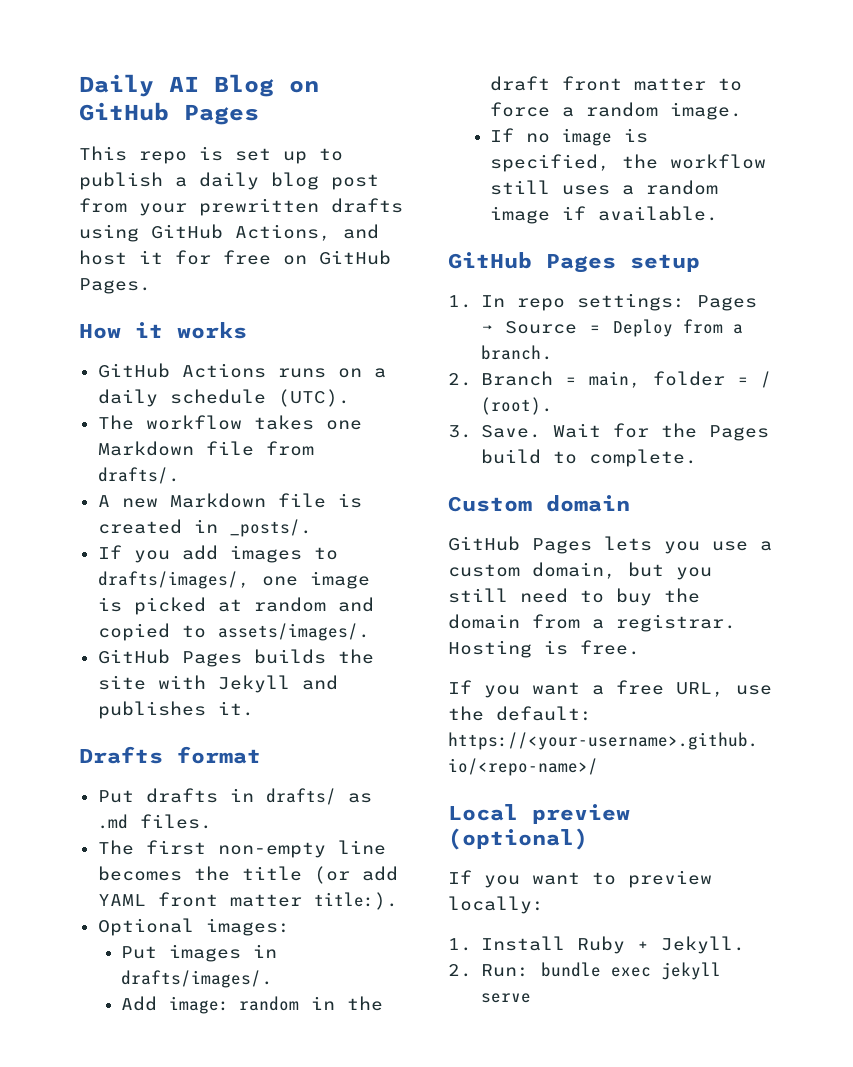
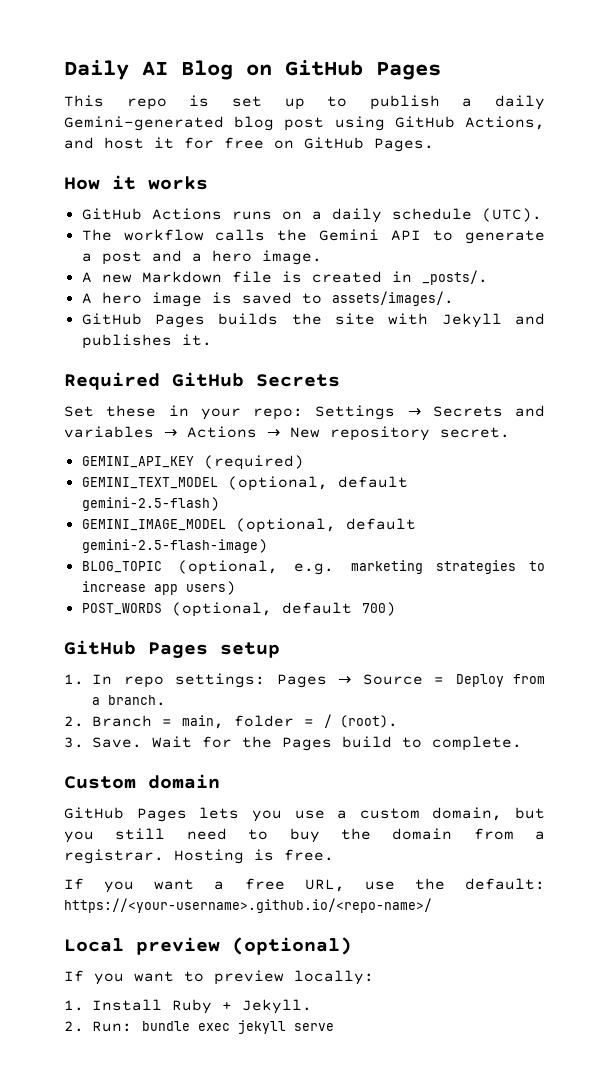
(259, 181) none -> [64,116,224,131] Gemini-generated
[79,198,403,216] from your prewritten drafts -> (325, 124) none
[253,415,362,430] [97,441,314,456] [97,467,180,484] takes one Markdown file from drafts/. -> [215,229,545,244] [81,250,322,265] calls the Gemini API to generate a post and a hero image.
[97,545,338,563] [97,571,370,589] [97,597,374,615] [97,623,170,641] If you add images to drafts/images/, one image is picked at random and copied -> [81,292,292,307] A hero image is saved
[79,746,261,764] [97,788,372,805] [97,814,212,829] [97,840,386,858] [97,866,398,884] [97,892,398,910] [97,918,290,936] [120,944,277,962] [120,970,273,988] [120,996,383,1014] [489,76,742,91] [489,102,742,120] [489,128,648,146] [489,154,766,172] [489,180,718,195] [489,206,718,224] Drafts format // Put drafts in drafts/ as .md files. // The first non-empty line becomes the title (or add YAML front matter title:). // Optional images: // Put images in drafts/images/. // Add image: random in the draft front matter to force a random image. // If no image is specified, the workflow still uses a random image if available. -> [64,372,340,390] [64,405,545,420] [64,426,510,441] [81,455,304,470] [81,476,408,491] [81,497,220,511] [81,518,416,533] [81,539,268,553] [81,560,545,575] [81,581,236,595] [81,602,396,617] Required GitHub Secrets // Set these in your repo: Settings → Secrets and variables → Actions → New repository secret. // GEMINI_API_KEY (required) // GEMINI_TEXT_MODEL (optional, default gemini-2.5-flash) // GEMINI_IMAGE_MODEL (optional, default gemini-2.5-flash-image) // BLOG_TOPIC (optional, e.g. marketing strategies to increase app users) // POST_WORDS (optional, default 700)

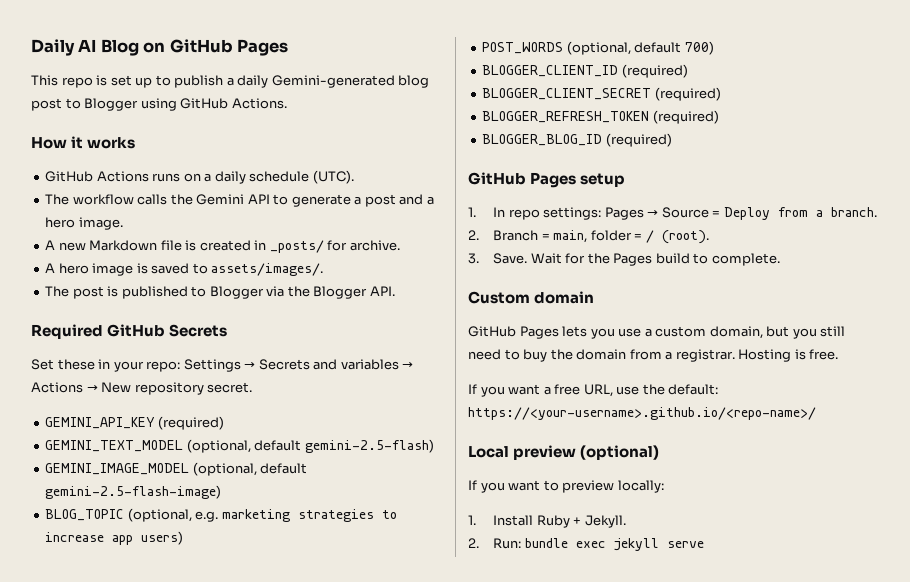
[334,116,545,131] [64,137,434,152] using GitHub Actions, and host it for free on GitHub Pages. -> [65,98,287,111] to Blogger using GitHub Actions.
[421,270,488,285] _posts/. -> [269,240,400,253] _posts/ for archive.
[81,313,545,328] [81,334,212,349] GitHub Pages builds the site with Jekyll and publishes it. -> [45,286,395,299] The post is published to Blogger via the Blogger API.
(396, 609) none -> [482,64,688,78] [482,87,721,101] [482,110,719,124] [482,133,672,147] // BLOGGER_CLIENT_ID (required) // BLOGGER_CLIENT_SECRET (required) // BLOGGER_REFRESH_TOKEN (required) // BLOGGER_BLOG_ID (required)

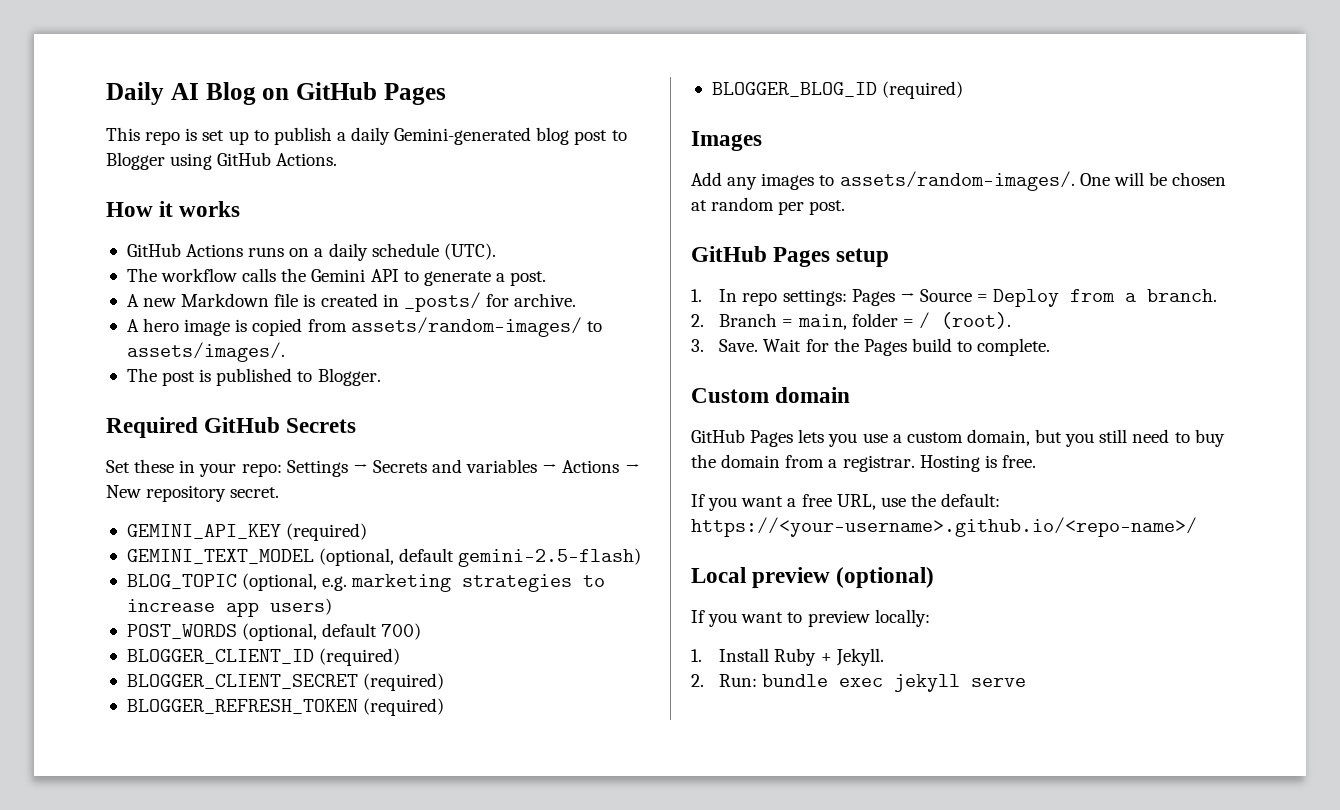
[364,194,434,207] [45,217,123,230] post and a hero image. -> [510,271,547,286] post.
[151,263,190,274] saved -> [252,317,582,337] copied from assets/random-images/
[209,286,395,299] Blogger via the Blogger API. -> [317,368,381,386] Blogger.
[45,462,308,476] [45,485,222,499] // GEMINI_IMAGE_MODEL (optional, default gemini-2.5-flash-image) -> (642, 557) none
(672, 140) none -> [691,131,762,151] [691,171,1227,191] [691,197,846,215] // Images // Add any images to assets/random-images/. One will be chosen at random per post.

